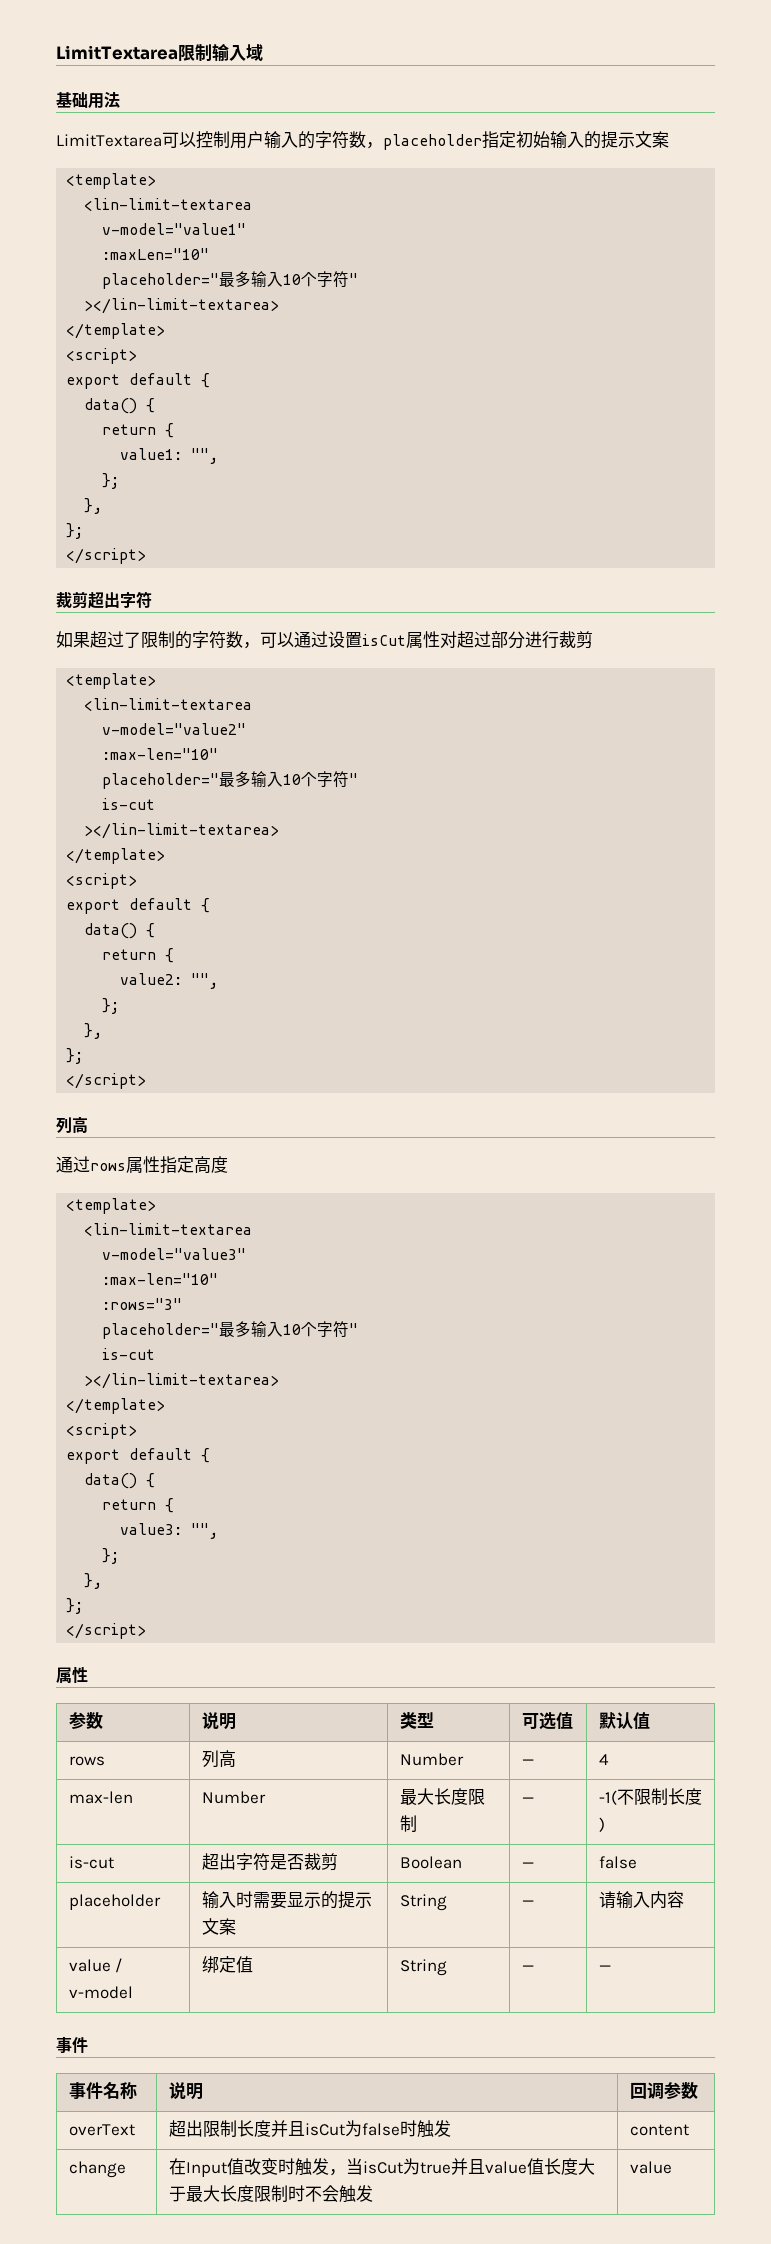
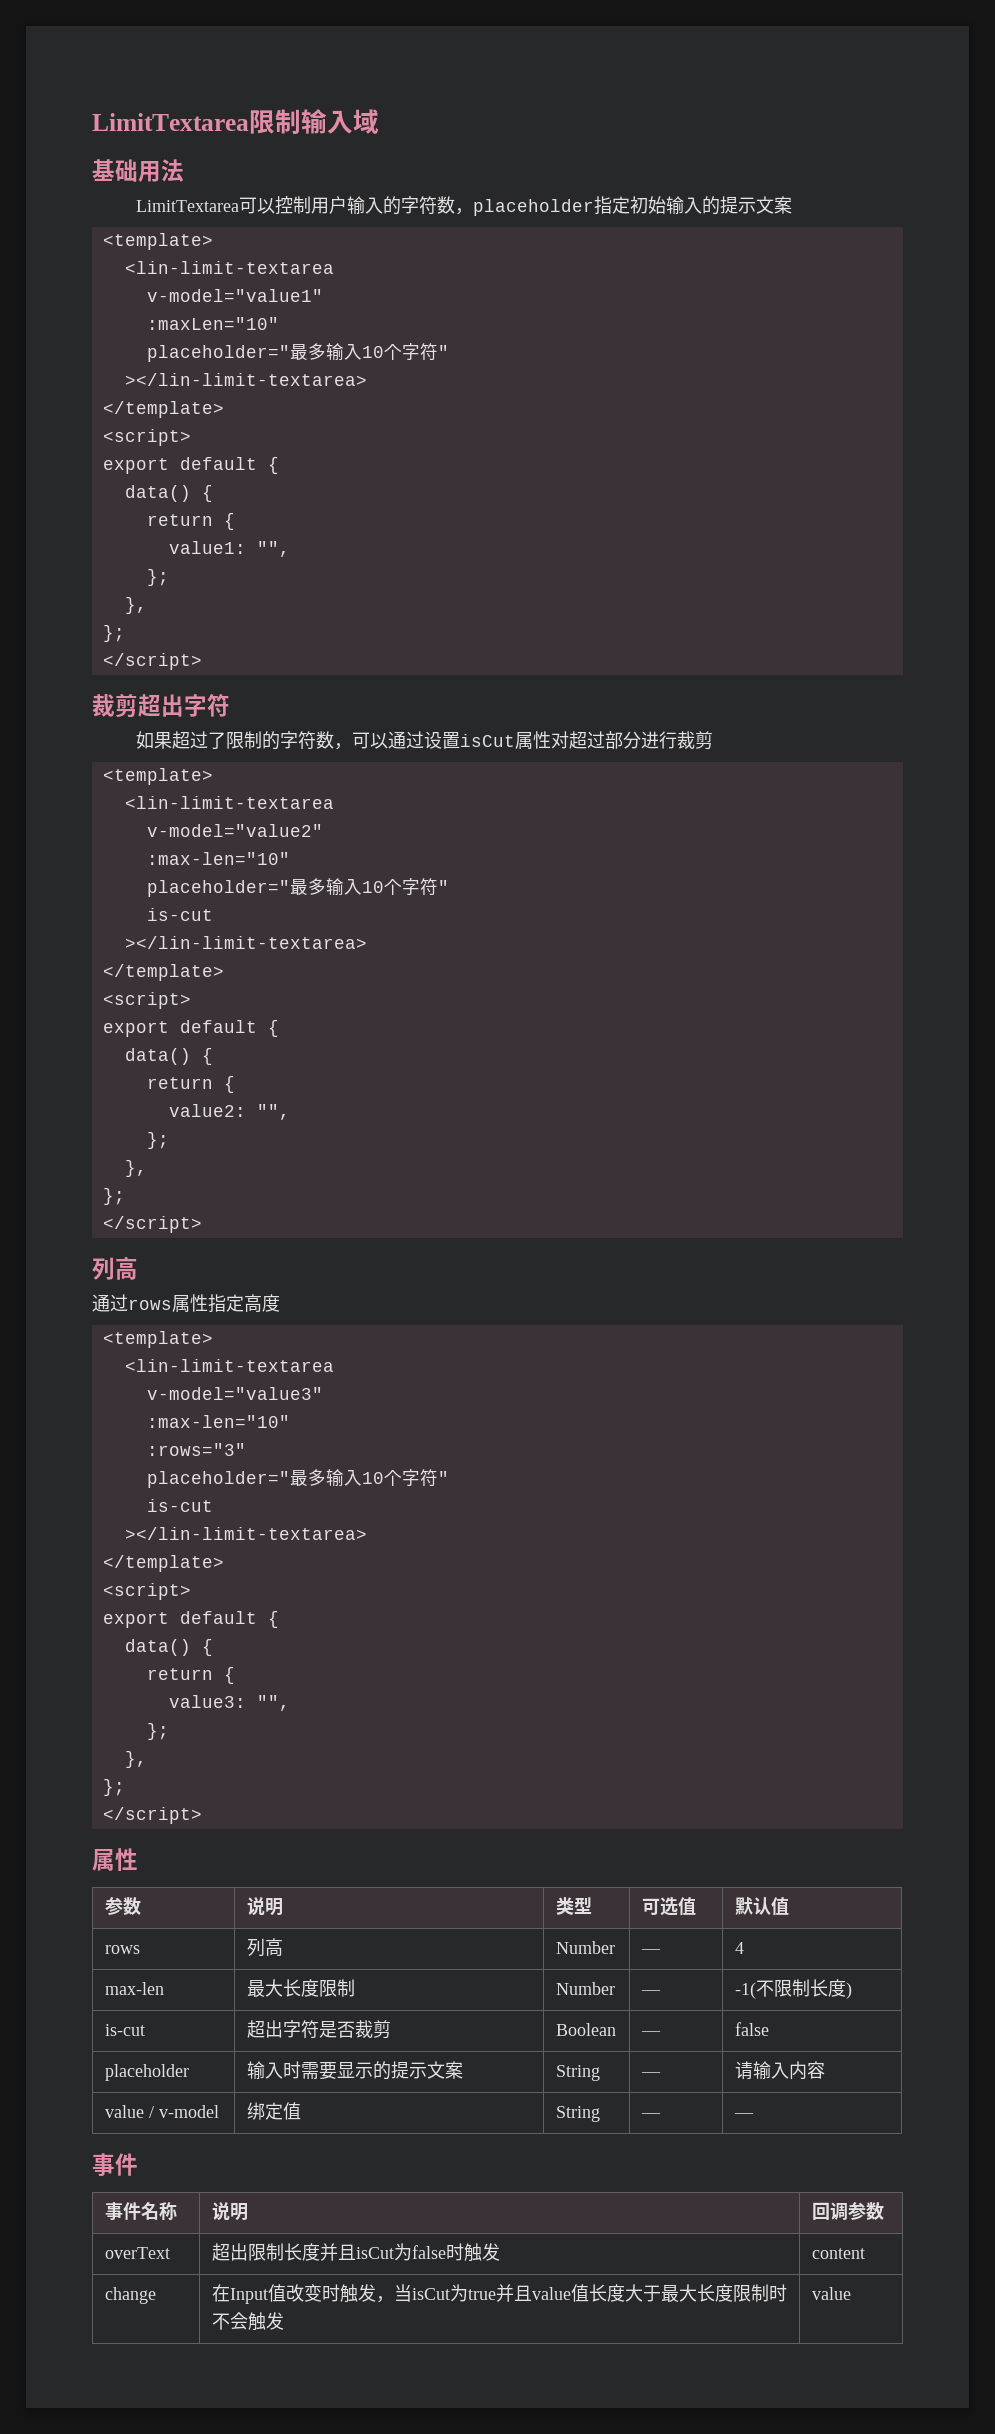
[201,1791,266,1804] [399,1788,485,1805] [399,1815,417,1832] | Number | 最大长度限制 -> [246,1979,355,1997] [555,1982,615,1995] | 最大长度限制 | Number

